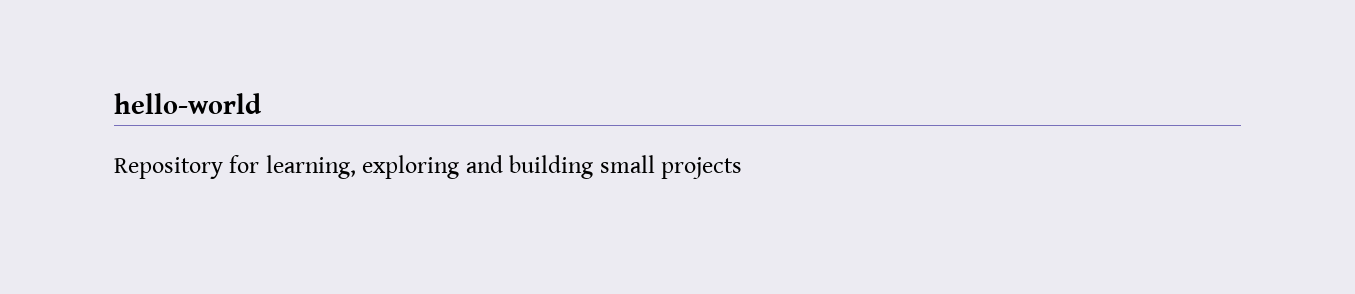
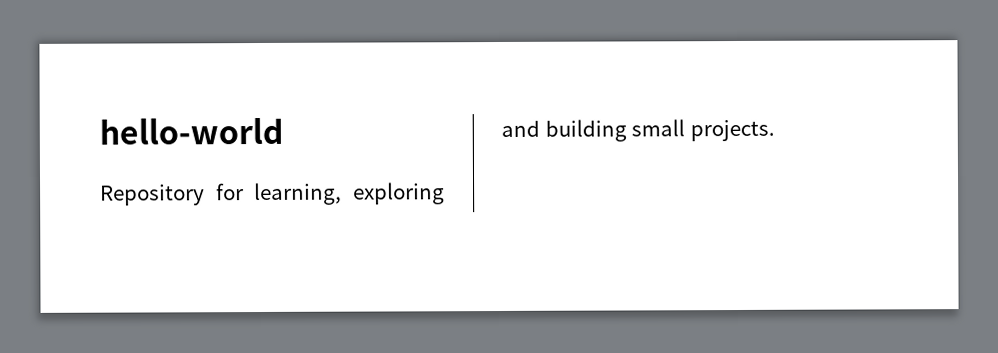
[661,157,743,179] projects -> [689,119,775,142] projects.

